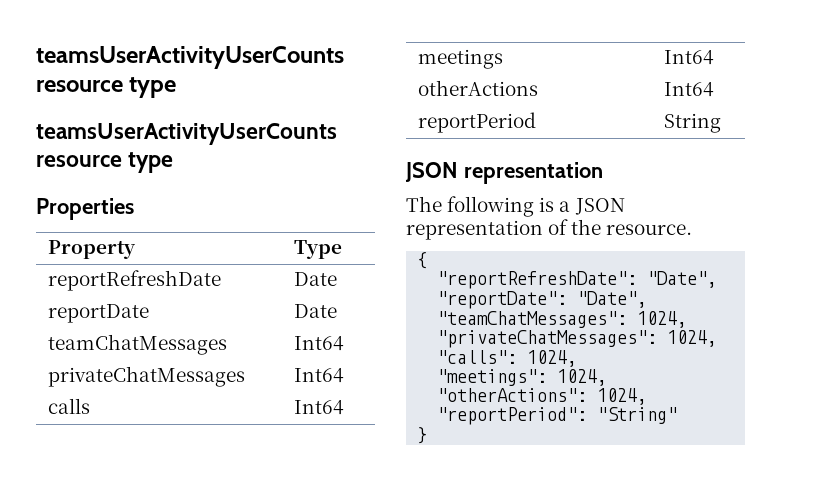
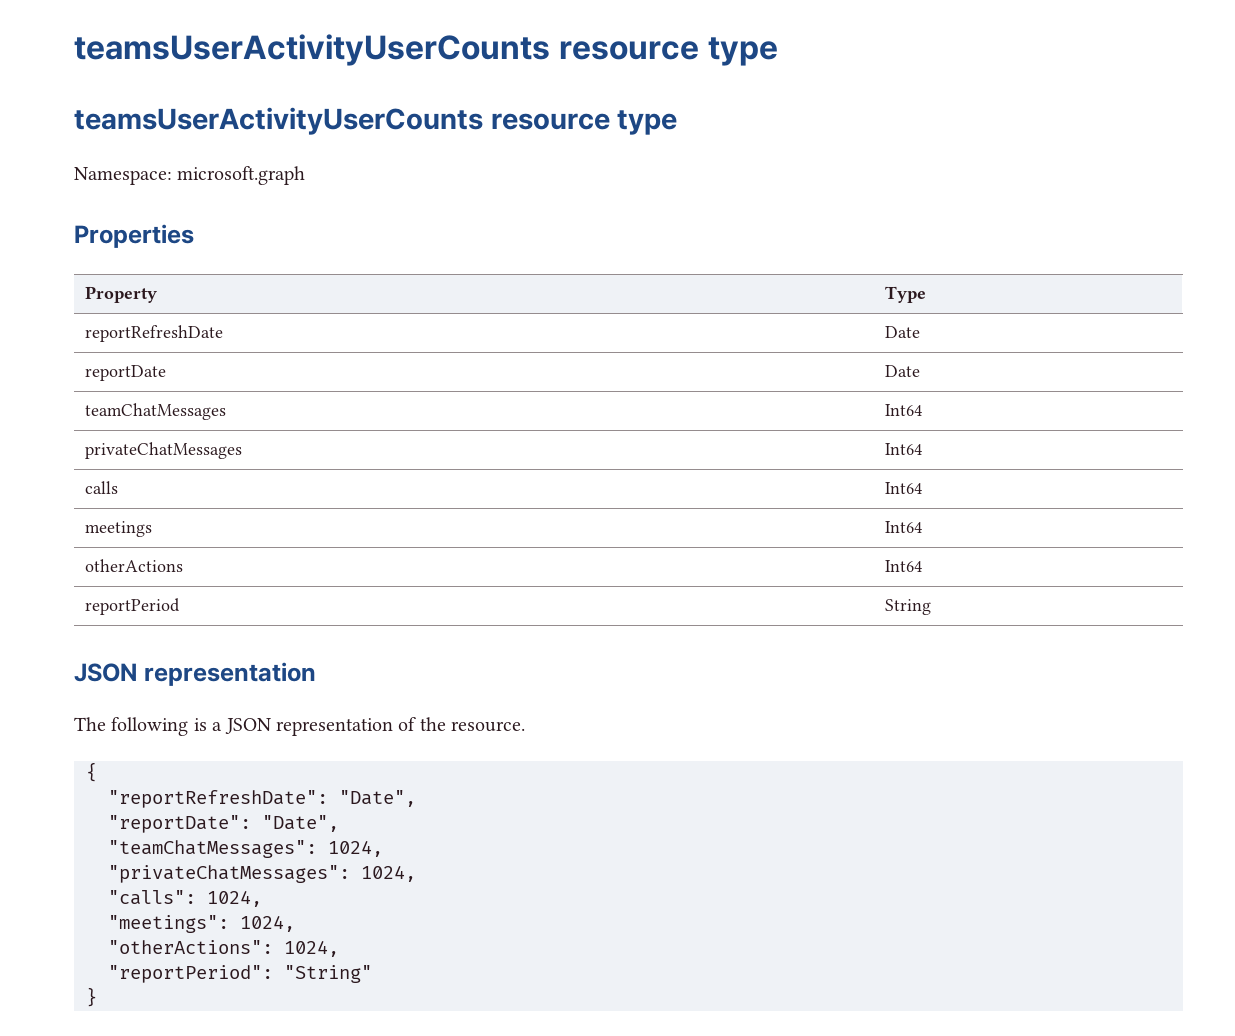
(174, 162) none -> [74,166,306,185] // Namespace: microsoft.graph

